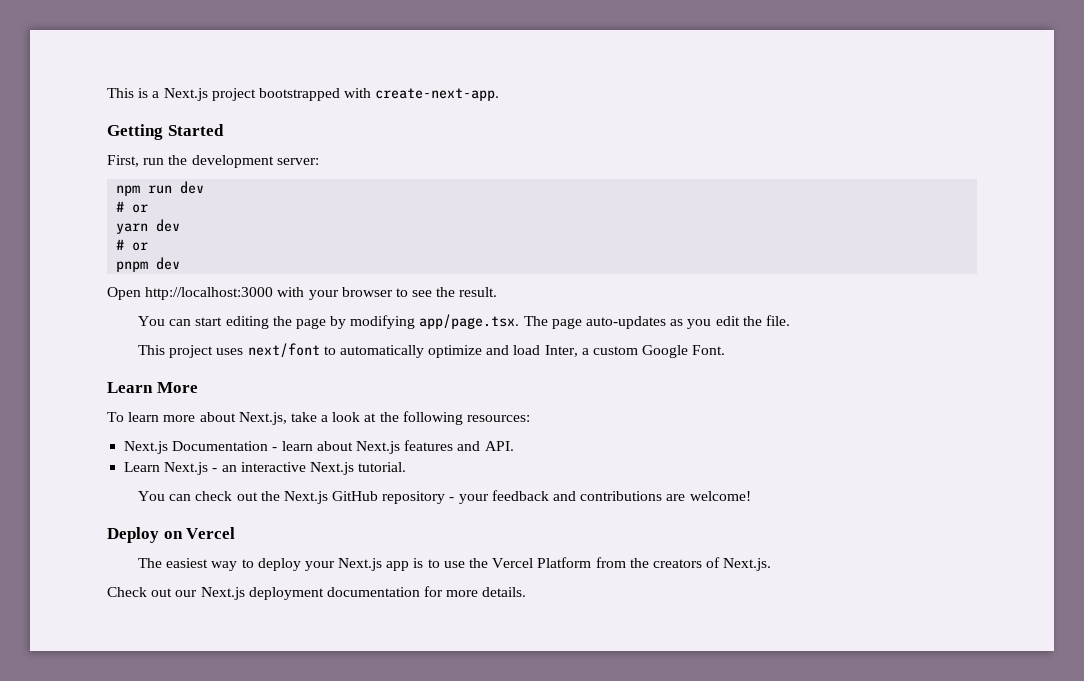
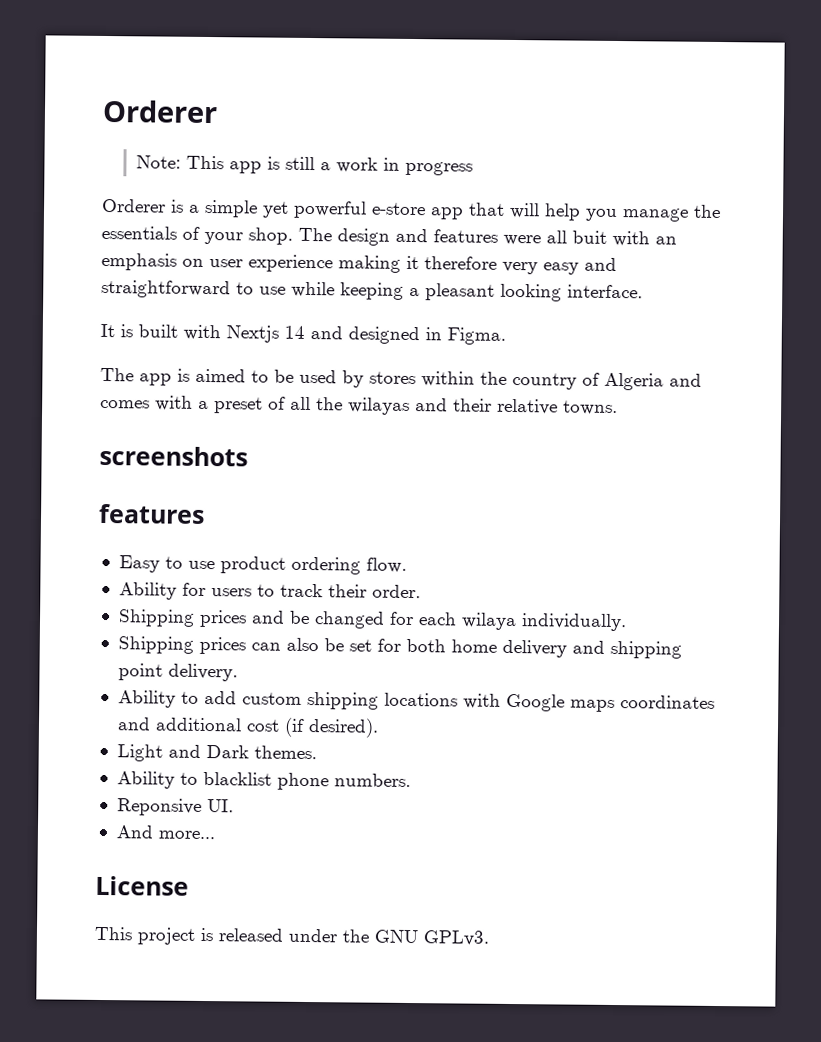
[107,88,500,101] [107,124,224,140] [107,155,319,168] [116,181,205,196] [116,201,149,213] [116,219,181,234] [116,239,149,251] [116,257,181,272] [107,287,498,300] [137,314,790,329] [137,343,726,358] [107,382,198,393] [107,411,531,425] [124,440,514,454] [124,462,407,475] [137,490,751,504] [107,527,236,543] [137,557,772,571] [107,586,527,600] This is a Next.js project bootstrapped with create-next-app. // Getting Started // First, run the development server: // npm run dev // # or // yarn dev // # or // pnpm dev // Open http://localhost:3000 with your browser to see the result. // You can start editing the page by modifying app/page.tsx. The page auto-updates as you edit the file. // This project uses next/font to automatically optimize and load Inter, a custom Google Font. // Learn More // To learn more about Next.js, take a look at the following resources: // Next.js Documentation - learn about Next.js features and API. // Learn Next.js - an interactive Next.js tutorial. // You can check out the Next.js GitHub repository - your feedback and contributions are welcome! // Deploy on Vercel // The easiest way to deploy your Next.js app is to use the Vercel Platform from the creators of Next.js. // Check out our Next.js deployment documentation for more details. -> [102,99,218,124] [136,155,474,176] [102,198,721,222] [101,225,677,247] [101,252,617,275] [101,279,643,302] [100,323,506,345] [100,367,702,391] [100,395,618,416] [99,445,248,467] [98,503,205,524] [118,555,407,575] [118,582,421,600] [117,609,627,632] [117,636,682,659] [117,663,238,682] [117,690,715,712] [116,717,379,738] [116,744,317,762] [116,771,411,791] [116,798,234,816] [115,825,215,840] [95,875,189,896] [94,926,489,946] Orderer // Note: This app is still a work in progress // Orderer is a simple yet powerful e-store app that will help you manage the essentials of your shop. The design and features were all buit with an emphasis on user experience making it therefore very easy and straightforward to use while keeping a pleasant looking interface. // It is built with Nextjs 14 and designed in Figma. // The app is aimed to be used by stores within the country of Algeria and comes with a preset of all the wilayas and their relative towns. // screenshots // features // Easy to use product ordering flow. // Ability for users to track their order. // Shipping prices and be changed for each wilaya individually. // Shipping prices can also be set for both home delivery and shipping point delivery. // Ability to add custom shipping locations with Google maps coordinates and additional cost (if desired). // Light and Dark themes. // Ability to blacklist phone numbers. // Reponsive UI. // And more... // License // This project is released under the GNU GPLv3.

